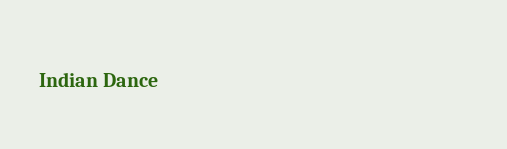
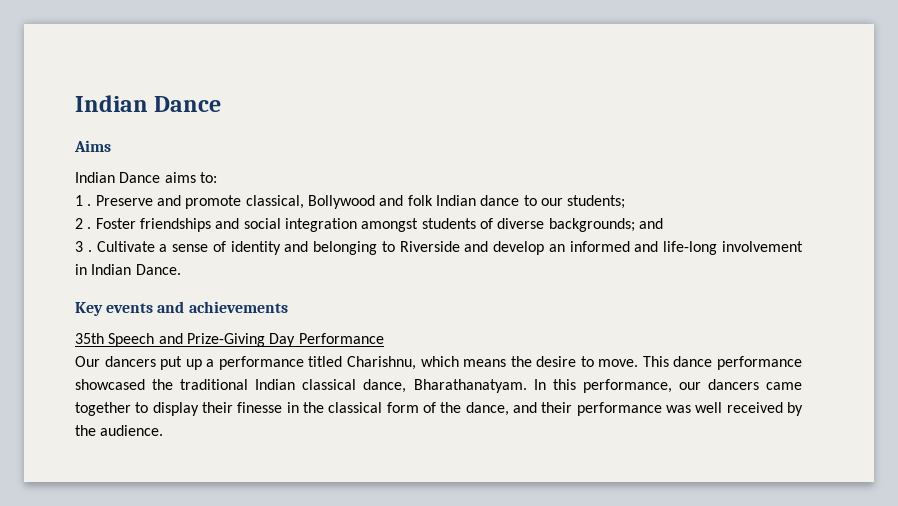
[39,72,159,87] Indian Dance -> [75,95,222,112] [74,140,111,152] [75,172,217,183] [75,195,626,209] [75,218,663,232] [75,241,803,255] [75,264,181,275] [75,301,288,316] [75,333,384,347] [75,356,802,370] [75,379,803,393] [75,402,803,416] [75,425,164,436] Indian Dance // Aims // Indian Dance aims to: // 1 . Preserve and promote classical, Bollywood and folk Indian dance to our students; // 2 . Foster friendships and social integration amongst students of diverse backgrounds; and // 3 . Cultivate a sense of identity and belonging to Riverside and develop an informed and life-long involvement in Indian Dance. // Key events and achievements // 35th Speech and Prize-Giving Day Performance // Our dancers put up a performance titled Charishnu, which means the desire to move. This dance performance showcased the traditional Indian classical dance, Bharathanatyam. In this performance, our dancers came together to display their finesse in the classical form of the dance, and their performance was well received by the audience.

